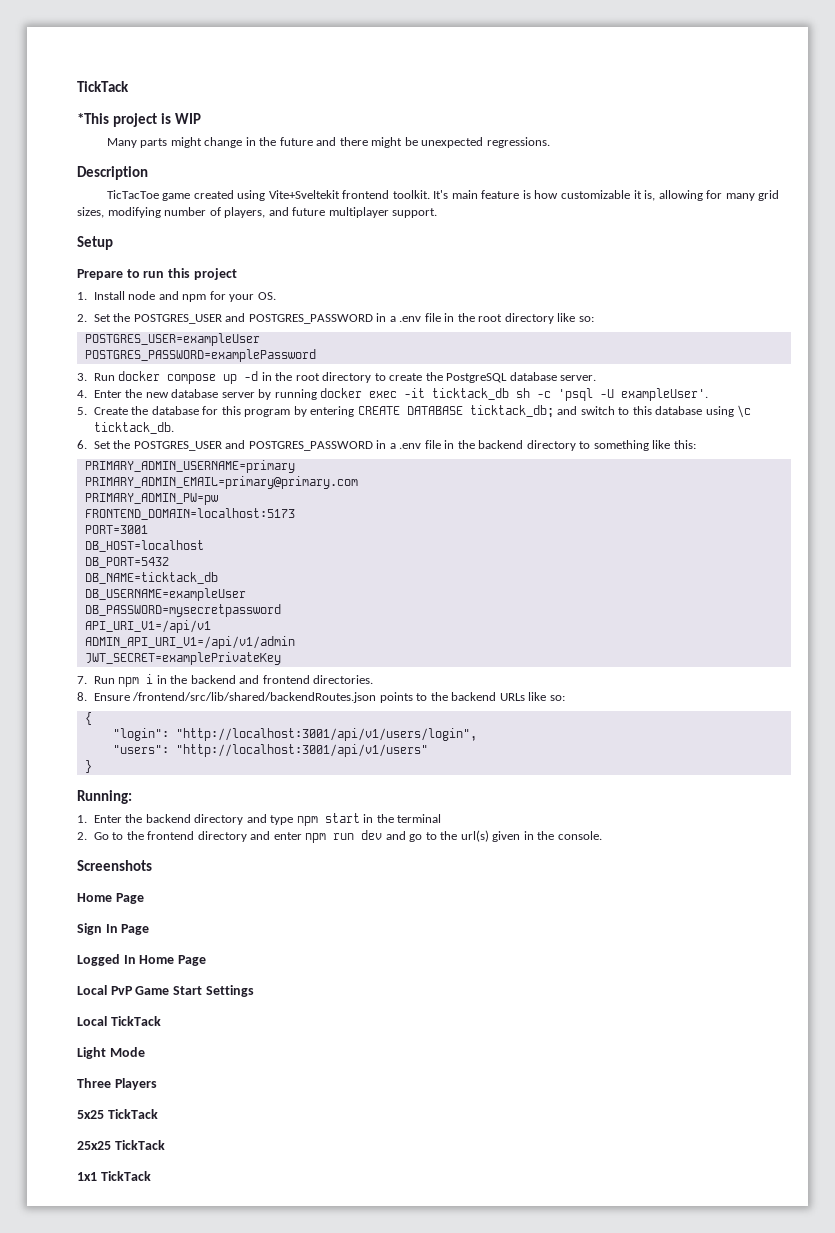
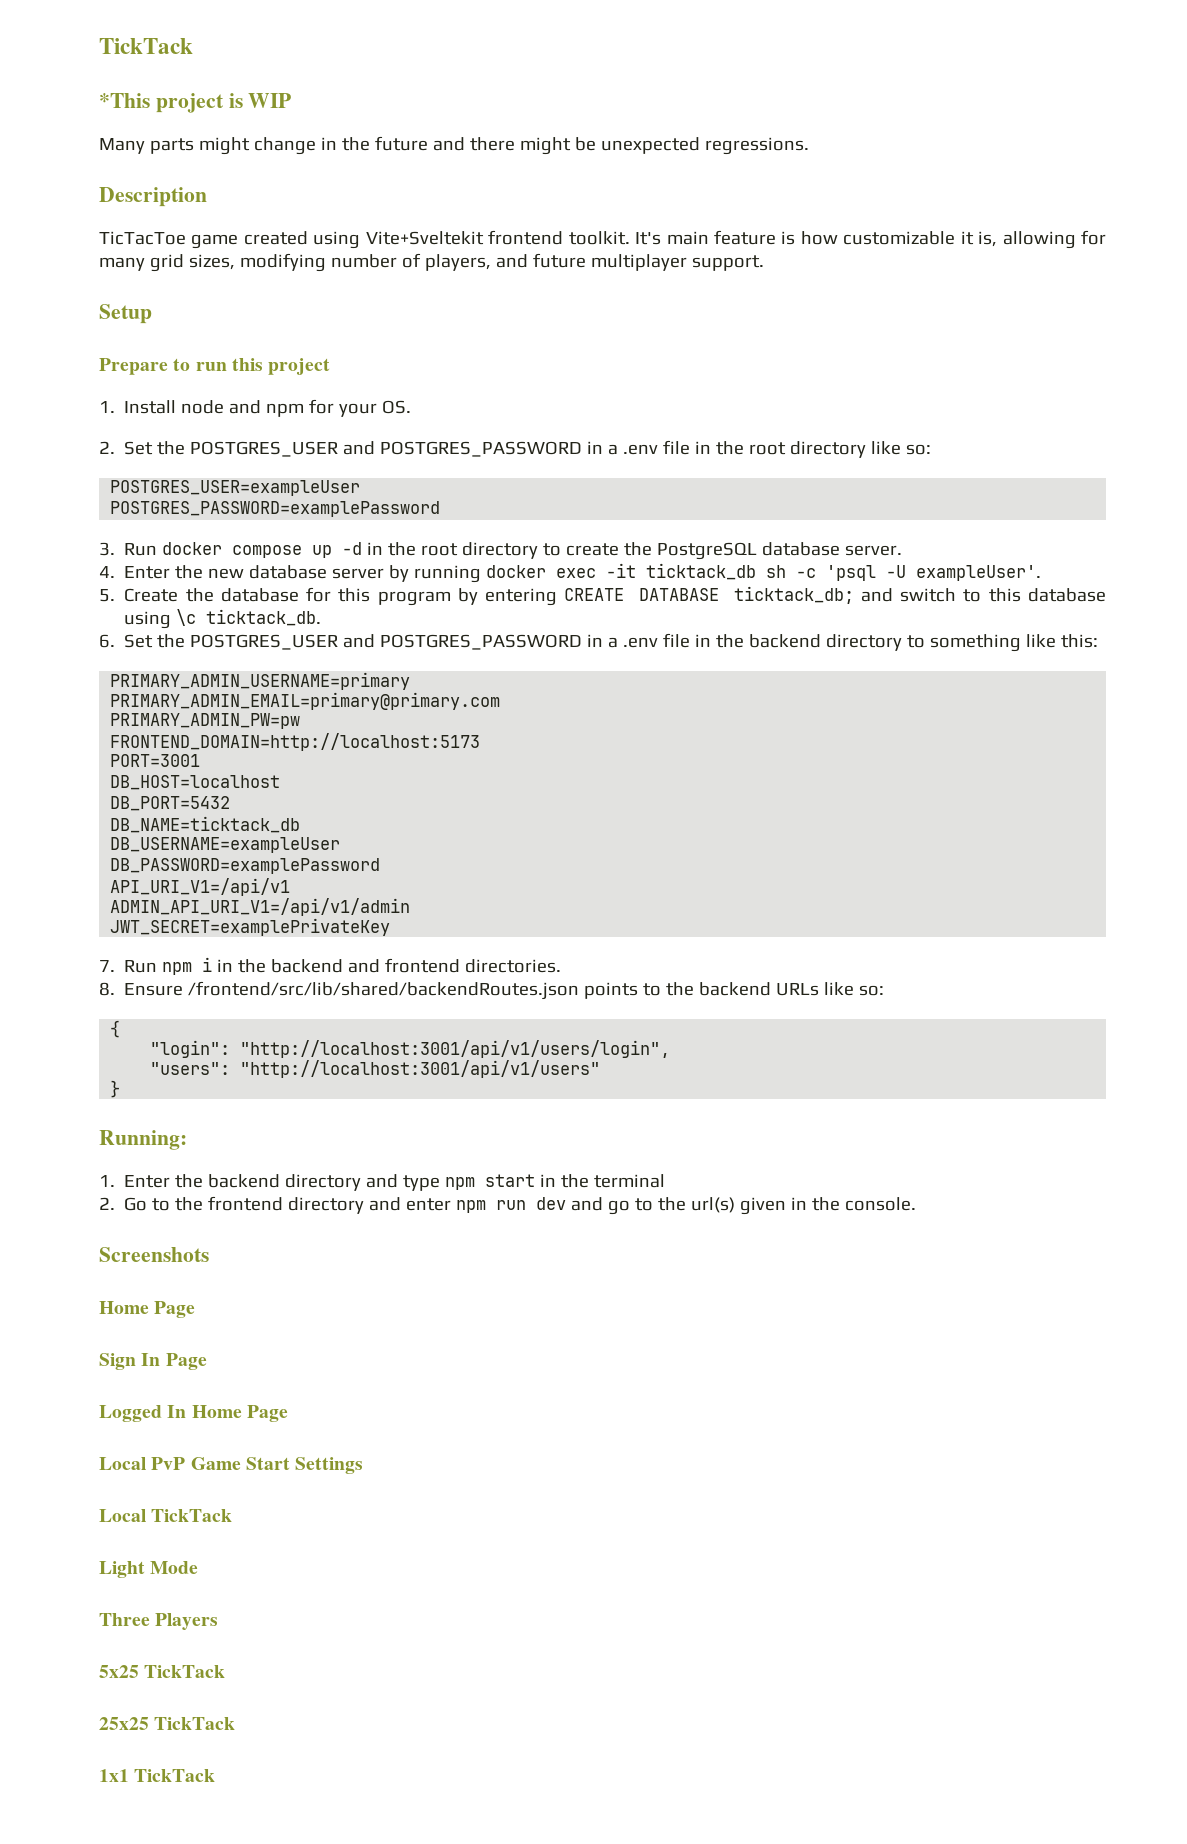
[84,508,295,520] FRONTEND_DOMAIN=localhost:5173 -> [110,733,481,751] FRONTEND_DOMAIN=http://localhost:5173
[84,604,281,617] DB_PASSWORD=mysecretpassword -> [110,858,381,874] DB_PASSWORD=examplePassword

